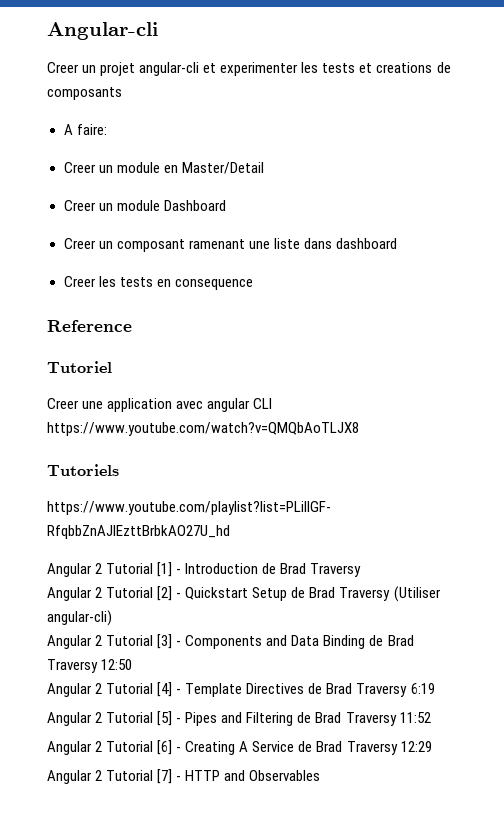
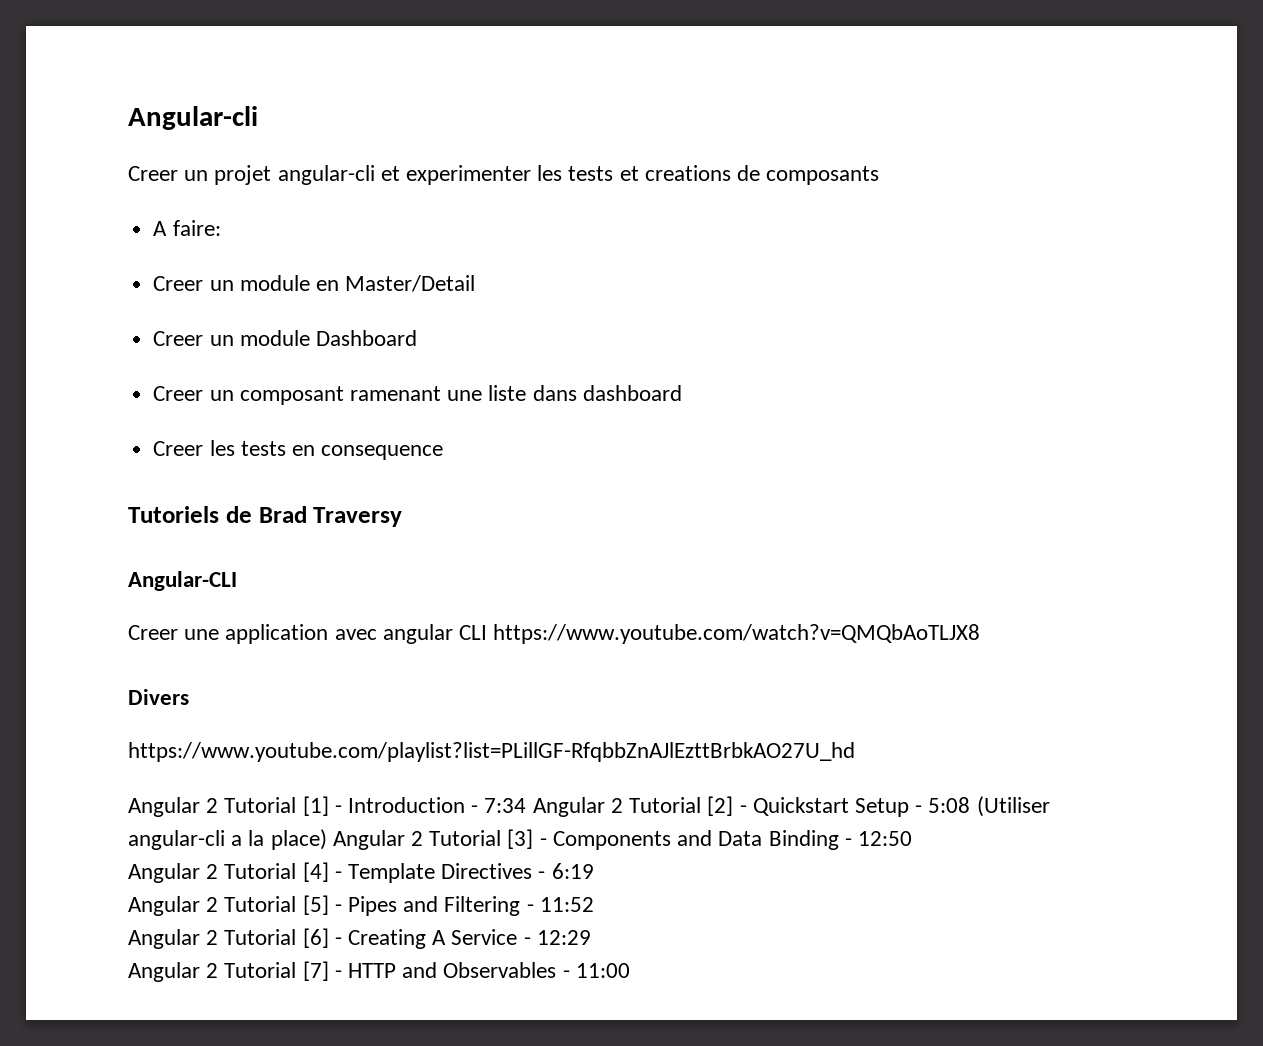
[47,320,132,332] [47,361,112,373] Reference // Tutoriel -> [128,506,403,527] [128,571,237,591] Tutoriels de Brad Traversy // Angular-CLI
[47,464,119,476] Tutoriels -> [128,689,189,705] Divers
[262,563,362,577] de Brad Traversy // -> [471,798,527,813] - 7:34
[291,586,441,602] [47,610,112,626] de Brad Traversy (Utiliser angular-cli) // -> [915,796,1050,817] [128,829,327,850] - 5:08 (Utiliser angular-cli a la place)
[369,635,414,646] [47,659,98,673] de Brad Traversy -> [844,838,852,846] -
[308,683,408,697] de Brad Traversy -> [538,871,546,879] -
[297,712,397,726] de Brad Traversy -> [526,904,534,912] -
[298,741,398,755] de Brad Traversy -> [523,937,531,945] -
(321, 775) none -> [562,963,630,978] - 11:00

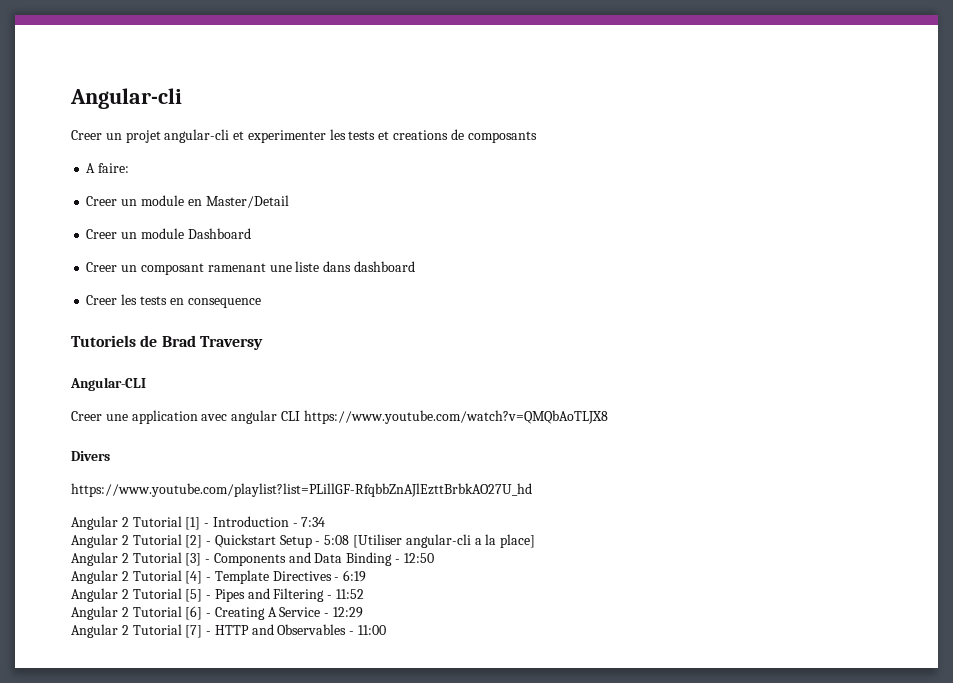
(527, 805) none -> (326, 522) //
[976,796,1050,817] (Utiliser -> [353,534,403,548] [Utiliser
[270,829,327,850] place) -> [500,534,536,548] place] //

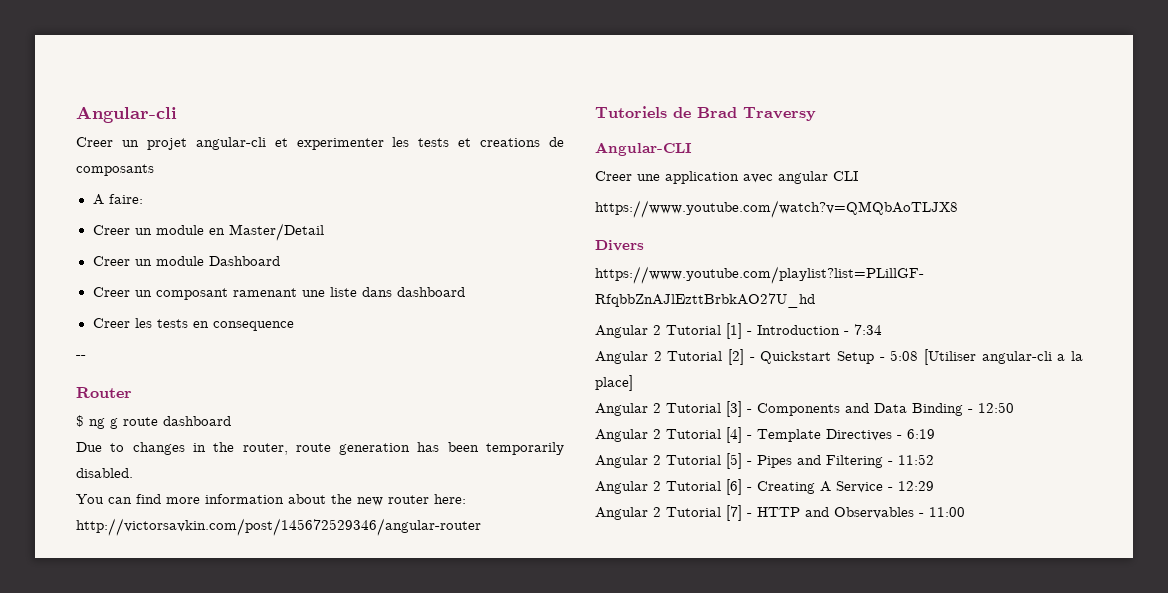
(261, 303) none -> [76,355,86,359] [76,387,132,398] [76,415,231,429] [76,442,564,455] [76,468,133,478] [76,494,466,506] [76,518,481,536] // -- // Router // $ ng g route dashboard // Due to changes in the router, route generation has been temporarily disabled. // You can find more information about the new router here: http://victorsavkin.com/post/145672529346/angular-router
(300, 416) none -> (858, 176) //

